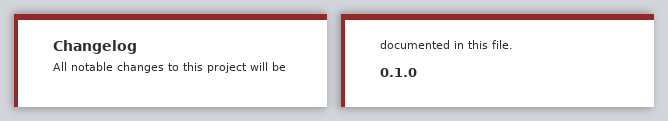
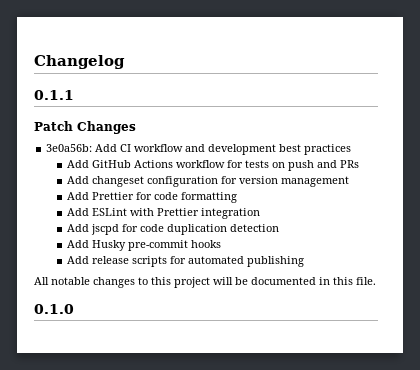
(137, 47) none -> [34,90,74,100] [34,121,136,134] [46,144,352,155] [66,160,359,171] [66,176,349,187] [66,192,237,203] [66,208,260,219] [66,224,279,235] [66,240,221,251] [66,256,304,267] // 0.1.1 // Patch Changes // 3e0a56b: Add CI workflow and development best practices // Add GitHub Actions workflow for tests on push and PRs // Add changeset configuration for version management // Add Prettier for code formatting // Add ESLint with Prettier integration // Add jscpd for code duplication detection // Add Husky pre-commit hooks // Add release scripts for automated publishing

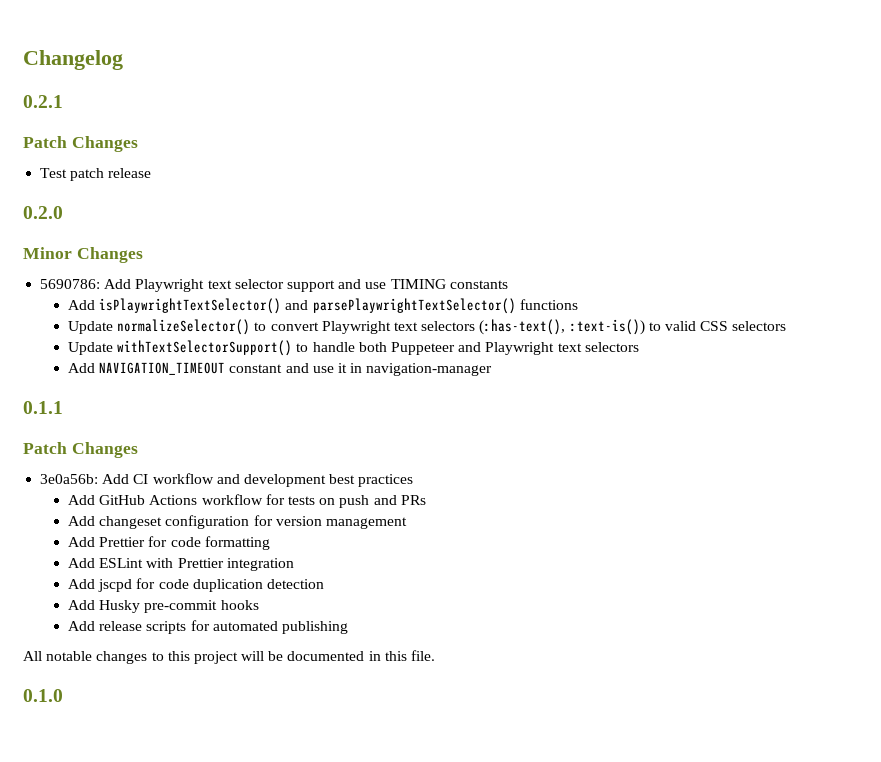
(125, 62) none -> [23,95,63,108] [23,136,138,152] [40,168,152,181] [23,206,63,219] [23,247,143,263] [40,279,508,292] [68,298,578,314] [68,319,787,335] [68,340,639,356] [68,362,493,376] // 0.2.1 // Patch Changes // Test patch release // 0.2.0 // Minor Changes // 5690786: Add Playwright text selector support and use TIMING constants // Add isPlaywrightTextSelector() and parsePlaywrightTextSelector() functions // Update normalizeSelector() to convert Playwright text selectors (:has-text(), :text-is()) to valid CSS selectors // Update withTextSelectorSupport() to handle both Puppeteer and Playwright text selectors // Add NAVIGATION_TIMEOUT constant and use it in navigation-manager

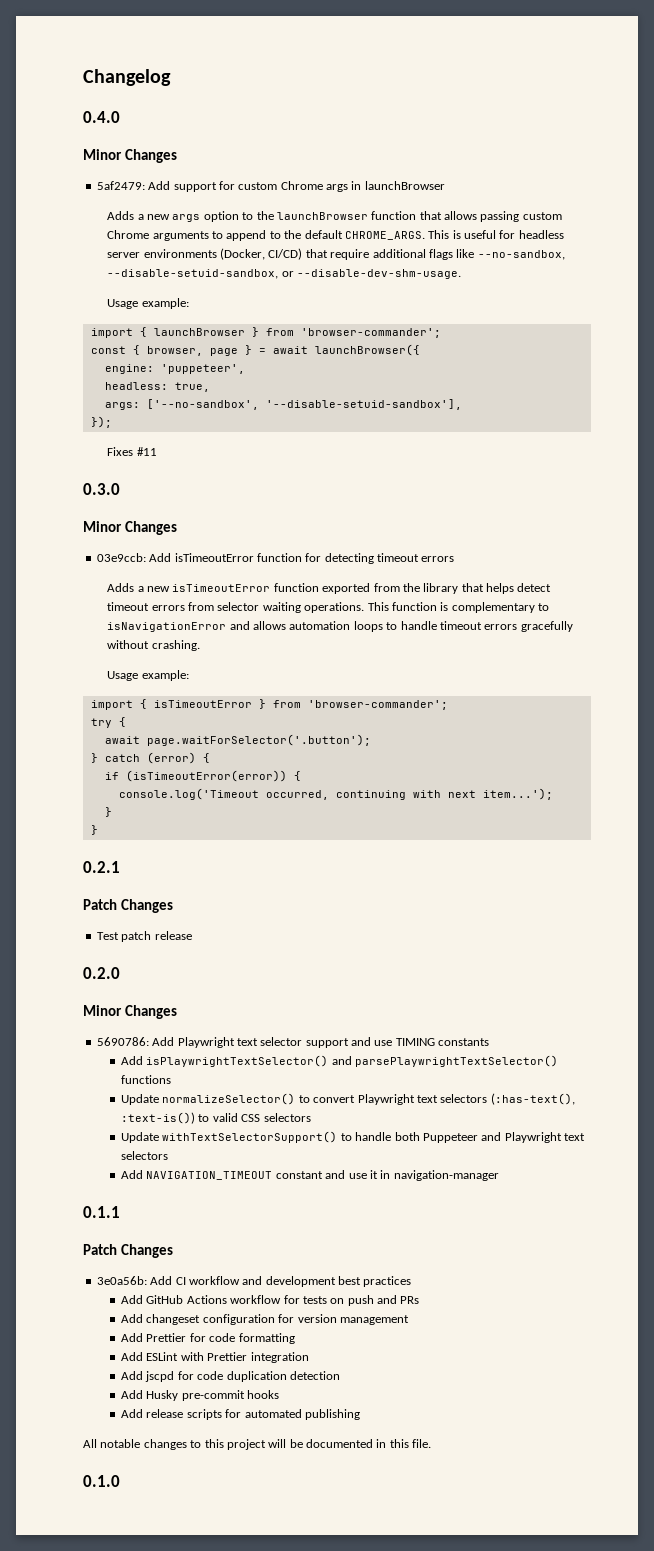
(123, 60) none -> [83,111,120,123] [83,149,177,163] [96,181,445,192] [107,211,562,222] [107,230,564,241] [107,248,565,260] [107,269,462,279] [107,298,189,309] [90,327,441,338] [90,344,420,356] [104,364,245,374] [104,382,210,392] [104,399,462,410] [90,416,112,428] [107,447,157,456] [83,483,120,495] [83,521,177,535] [96,553,455,564] [107,583,552,594] [107,602,550,613] [107,621,573,632] [107,640,200,651] [107,670,189,681] [90,699,448,710] [90,717,126,728] [104,734,371,746] [90,752,210,764] [104,770,301,782] [118,788,553,800] [104,807,112,817] [90,825,98,835] // 0.4.0 // Minor Changes // 5af2479: Add support for custom Chrome args in launchBrowser // Adds a new args option to the launchBrowser function that allows passing custom Chrome arguments to append to the default CHROME_ARGS. This is useful for headless server environments (Docker, CI/CD) that require additional flags like --no-sandbox, --disable-setuid-sandbox, or --disable-dev-shm-usage. // Usage example: // import { launchBrowser } from 'browser-commander'; // const { browser, page } = await launchBrowser({ // engine: 'puppeteer', // headless: true, // args: ['--no-sandbox', '--disable-setuid-sandbox'], // }); // Fixes #11 // 0.3.0 // Minor Changes // 03e9ccb: Add isTimeoutError function for detecting timeout errors // Adds a new isTimeoutError function exported from the library that helps detect timeout errors from selector waiting operations. This function is complementary to isNavigationError and allows automation loops to handle timeout errors gracefully without crashing. // Usage example: // import { isTimeoutError } from 'browser-commander'; // try { // await page.waitForSelector('.button'); // } catch (error) { // if (isTimeoutError(error)) { // console.log('Timeout occurred, continuing with next item...'); // } // }

